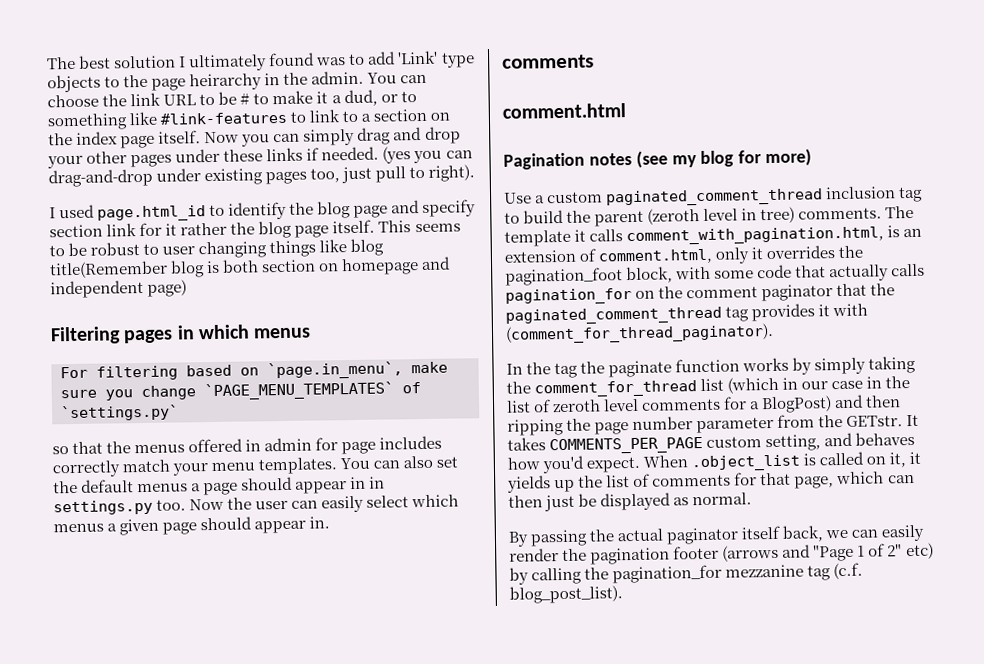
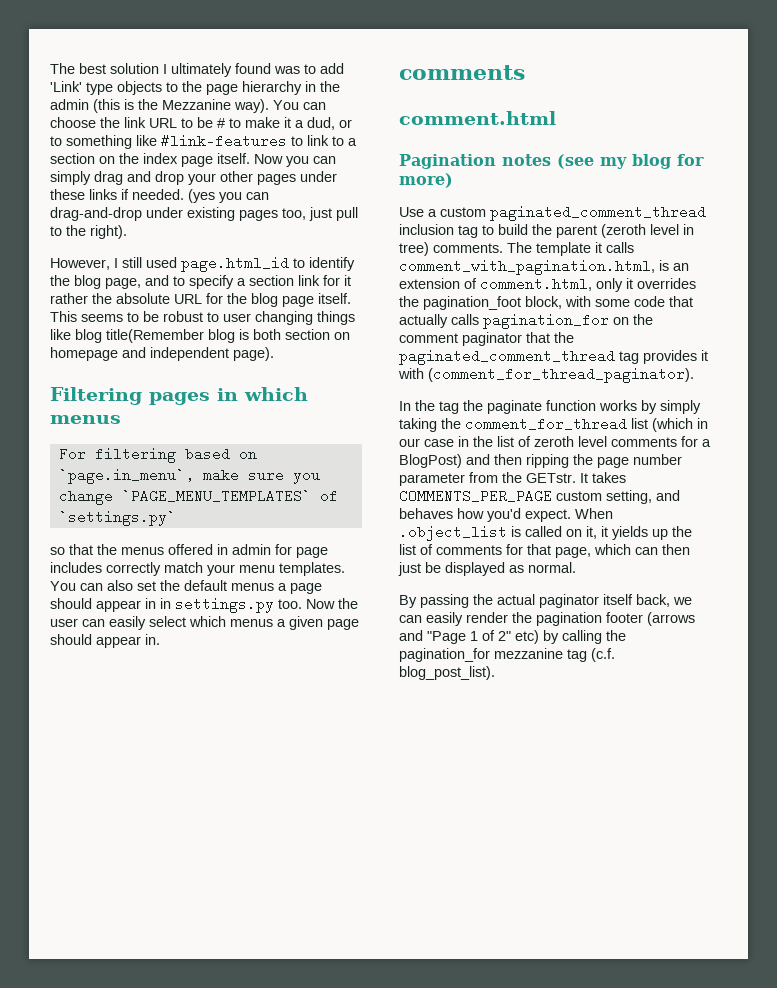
[189,70,365,91] heirarchy in the admin. -> [242,81,340,95] [50,99,269,113] hierarchy in the admin (this is the Mezzanine way).
(426, 172) none -> [66,225,86,236] the
[49,207,56,219] I -> [50,257,142,270] However, I still
[353,199,477,218] page and specify -> [105,275,246,289] page, and to specify a
(256, 228) none -> [116,293,247,304] absolute URL for the
[147,279,188,297] page) -> [233,347,274,361] page).

